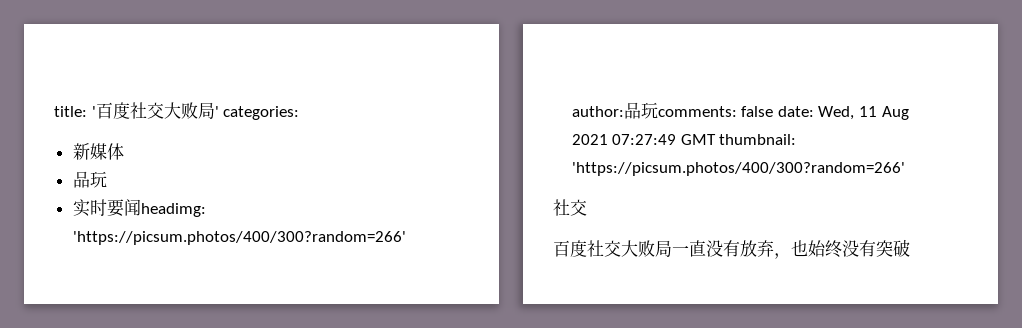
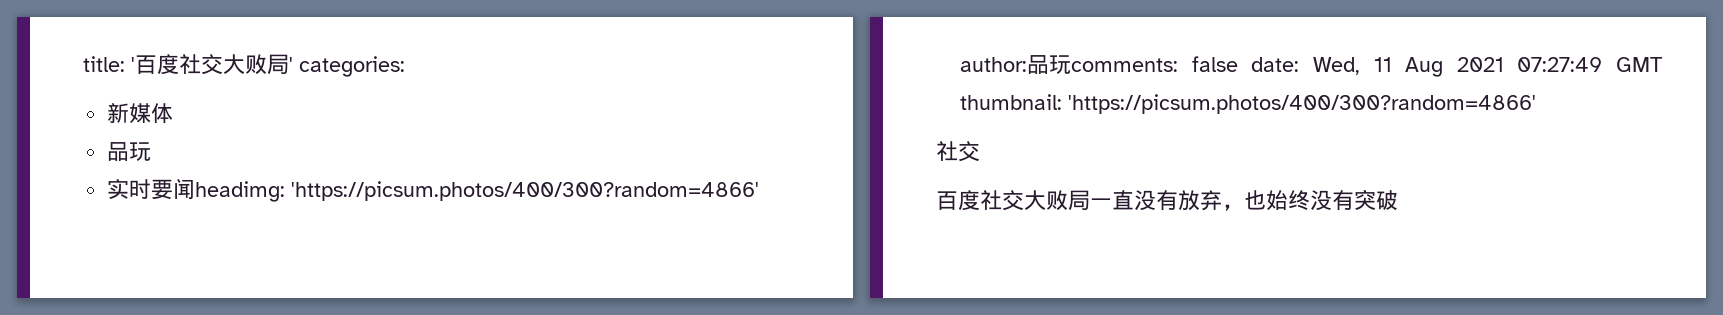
[72,231,406,245] 'https://picsum.photos/400/300?random=266' -> [291,181,760,201] 'https://picsum.photos/400/300?random=4866'
[571,162,905,176] 'https://picsum.photos/400/300?random=266' -> [1068,94,1537,114] 'https://picsum.photos/400/300?random=4866'

